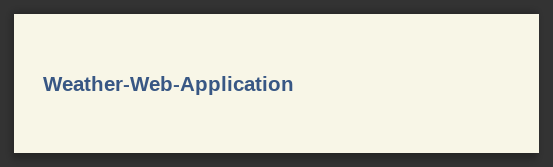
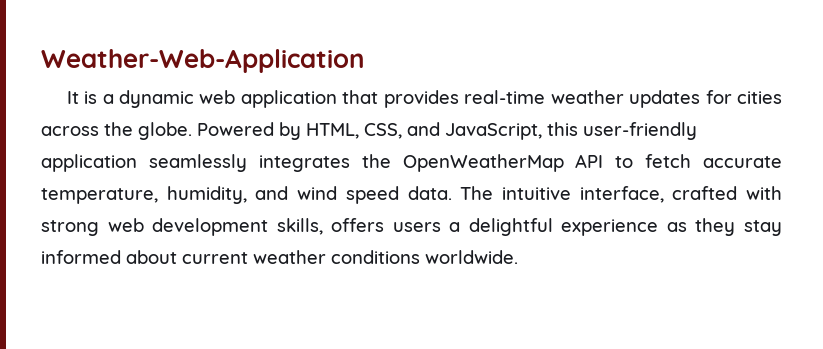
(294, 85) none -> [66,90,783,108] [41,122,697,140] [41,154,782,172] [41,186,782,204] [41,218,782,236] [41,250,518,264] // It is a dynamic web application that provides real-time weather updates for cities across the globe. Powered by HTML, CSS, and JavaScript, this user-friendly application seamlessly integrates the OpenWeatherMap API to fetch accurate temperature, humidity, and wind speed data. The intuitive interface, crafted with strong web development skills, offers users a delightful experience as they stay informed about current weather conditions worldwide.

